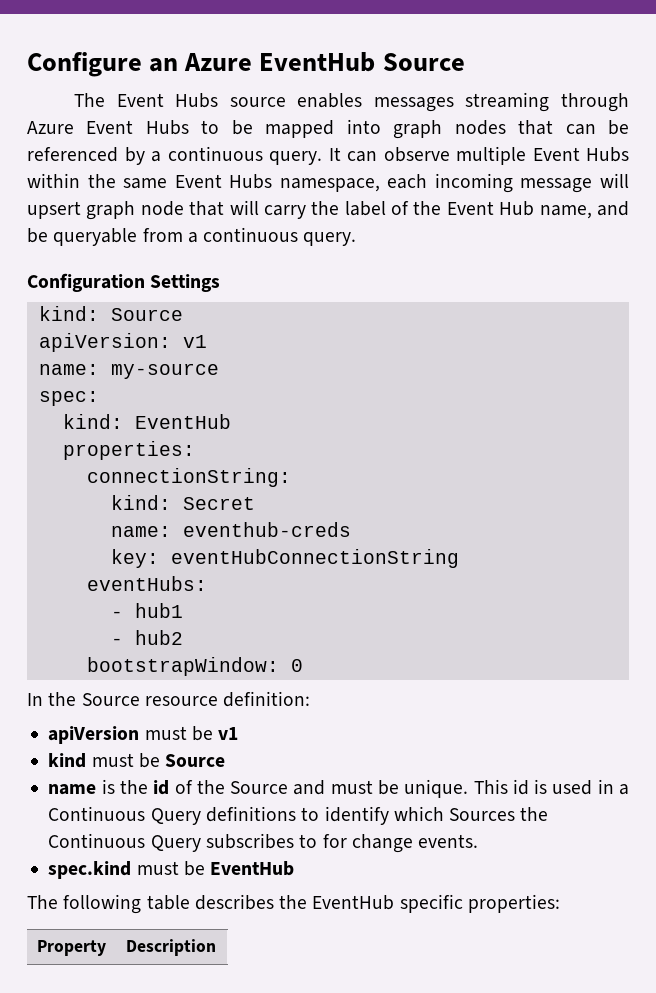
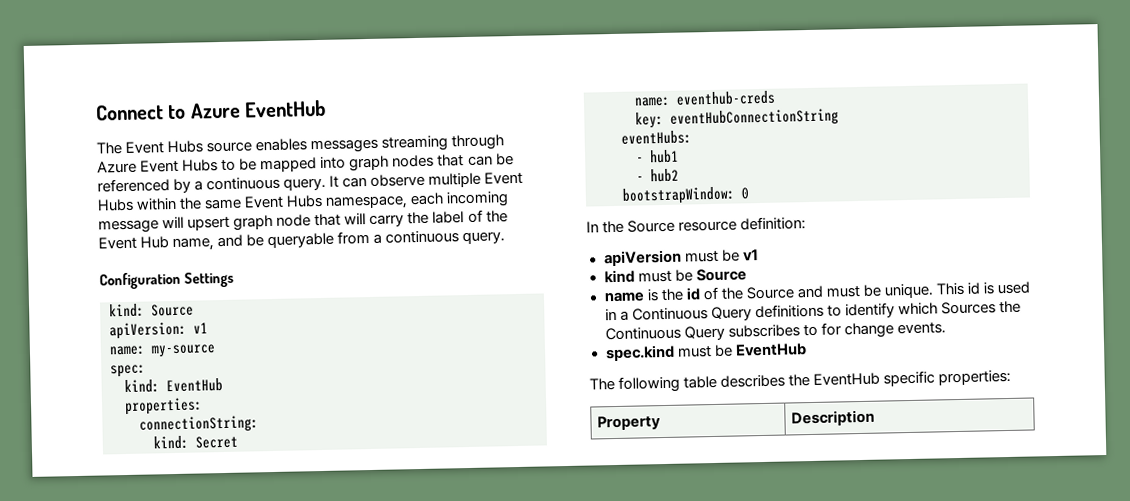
[27,52,179,77] Configure an -> [95,104,187,121] Connect to
[382,53,465,71] Source -> (327, 108) none

